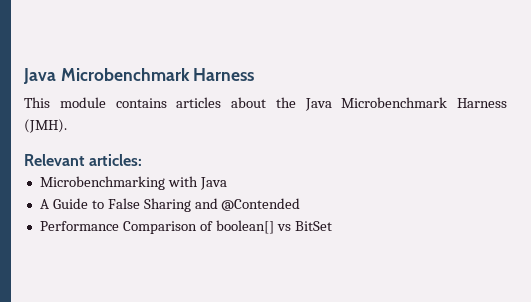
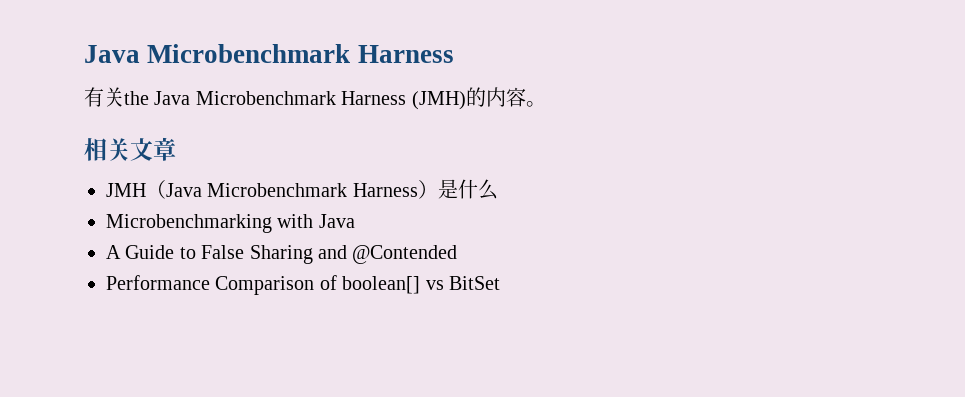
[24,97,507,111] [24,119,67,133] [24,154,143,166] This module contains articles about the Java Microbenchmark Harness (JMH). // Relevant articles: -> [84,87,546,110] [84,137,176,161] [106,179,498,200] 有关the Java Microbenchmark Harness (JMH)的内容。 // 相关文章 // JMH（Java Microbenchmark Harness）是什么

